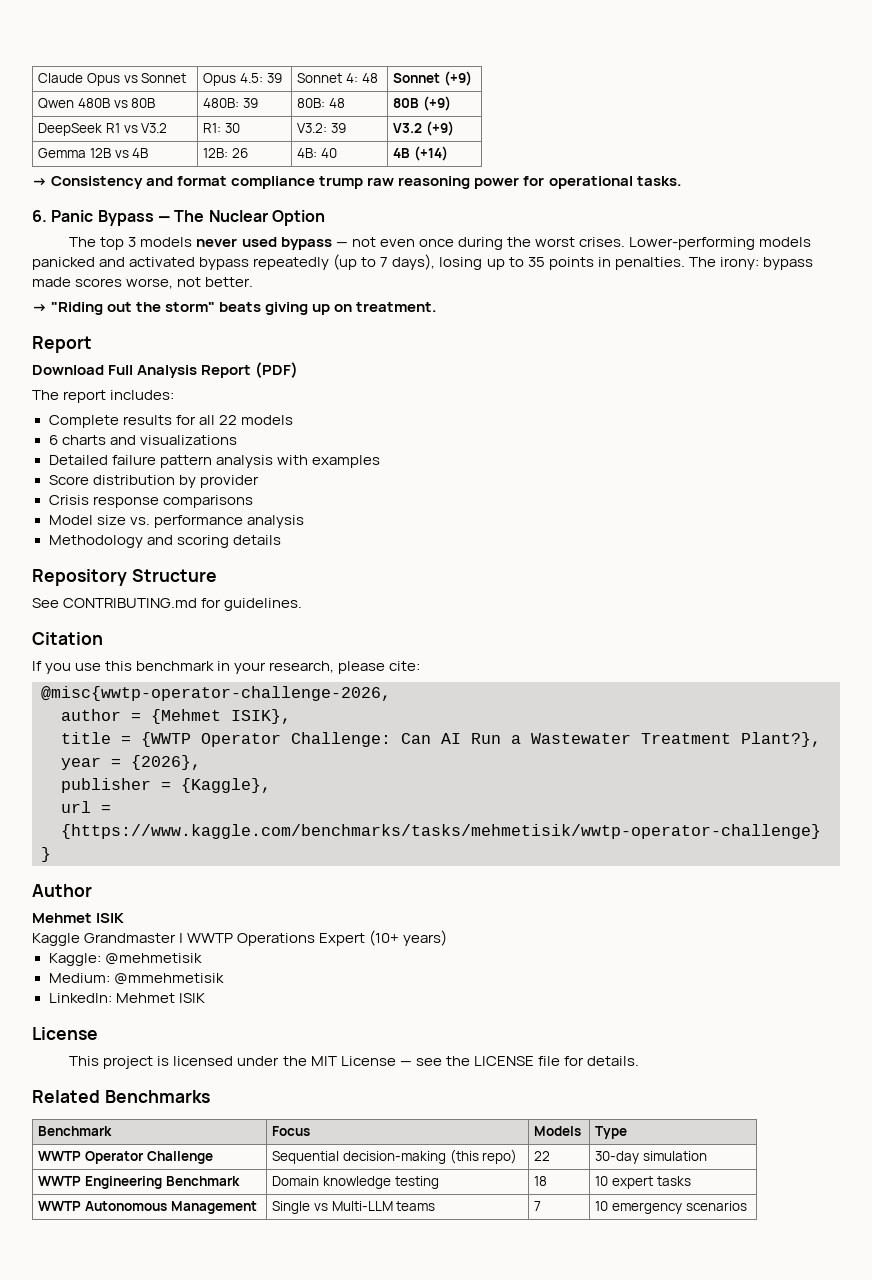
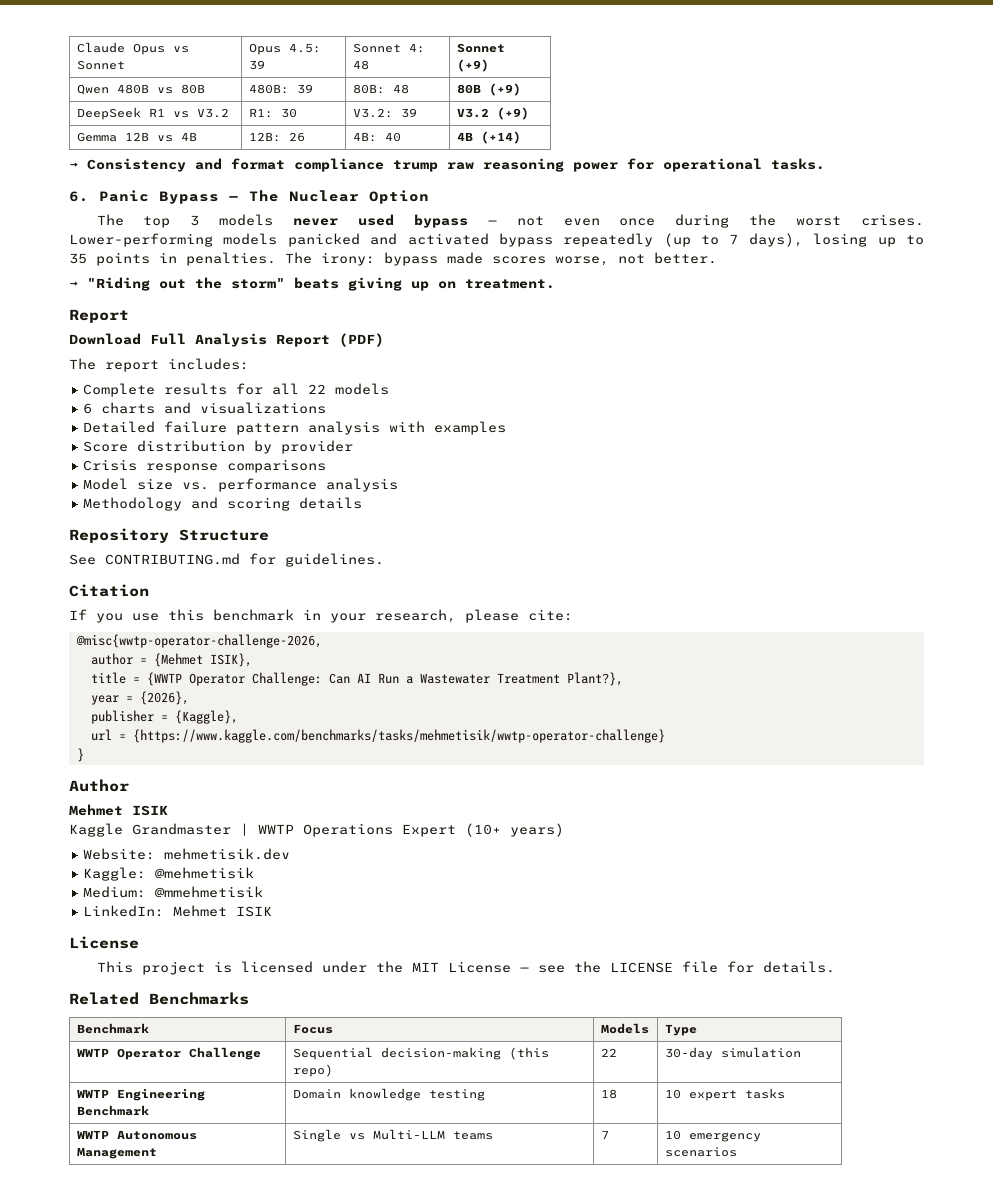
(448, 938) none -> [83,848,291,860] // Website: mehmetisik.dev

